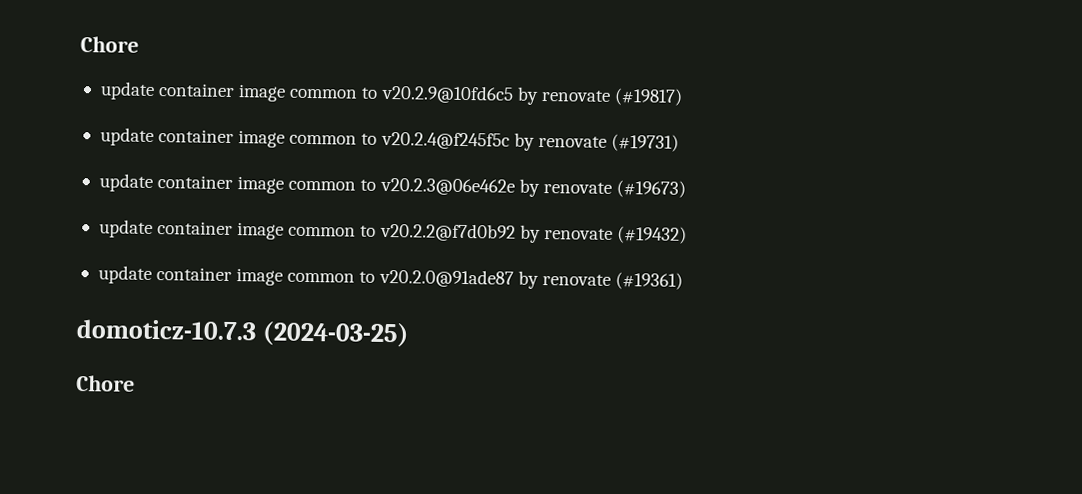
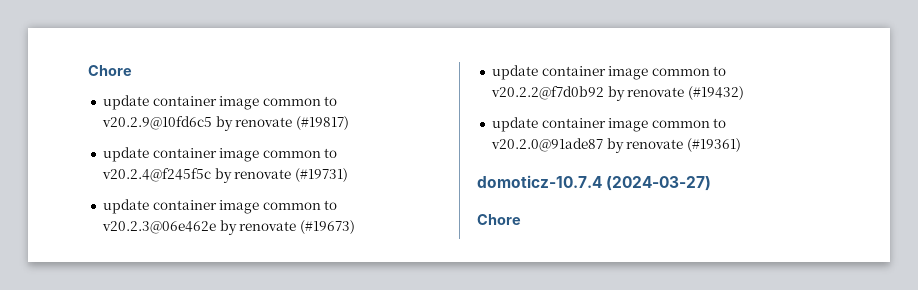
[76,319,410,348] domoticz-10.7.3 (2024-03-25) -> [477,175,712,191] domoticz-10.7.4 (2024-03-27)

